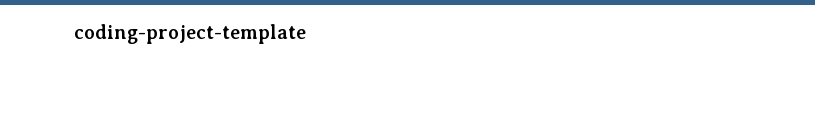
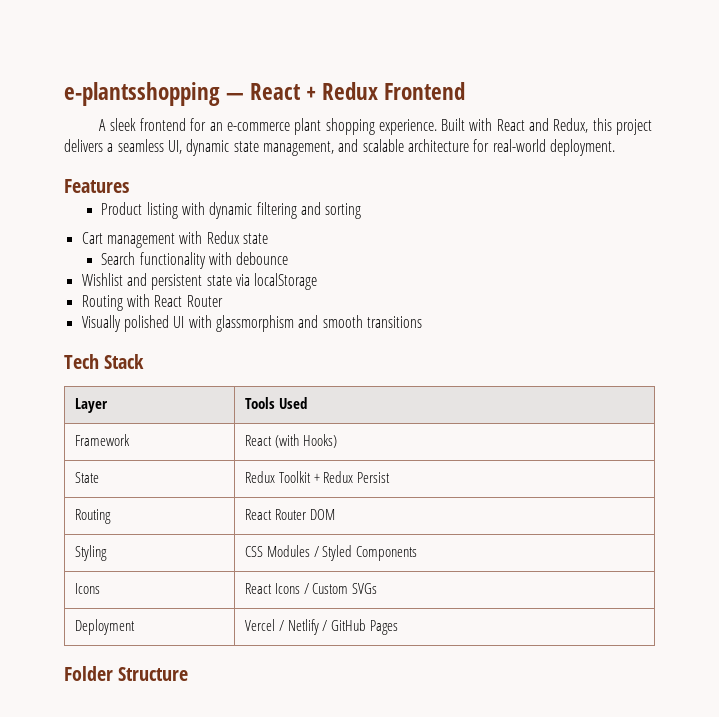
[74,24,306,44] coding-project-template -> [64,82,466,106] [99,118,653,135] [64,139,615,156] [64,179,129,193] [101,202,362,219] [81,231,268,248] [101,252,289,269] [81,273,318,290] [81,294,223,311] [81,315,422,332] [64,354,145,369] [74,398,108,413] [244,397,307,409] [74,434,130,446] [244,434,337,448] [74,472,99,483] [244,471,391,483] [74,509,111,524] [244,509,335,520] [74,545,107,561] [244,545,418,561] [74,583,100,594] [244,583,378,594] [74,619,135,635] [244,619,399,635] [64,666,189,681] e-plantsshopping — React + Redux Frontend // A sleek frontend for an e-commerce plant shopping experience. Built with React and Redux, this project delivers a seamless UI, dynamic state management, and scalable architecture for real-world deployment. // Features // Product listing with dynamic filtering and sorting // Cart management with Redux state // Search functionality with debounce // Wishlist and persistent state via localStorage // Routing with React Router // Visually polished UI with glassmorphism and smooth transitions // Tech Stack // Layer | Tools Used // Framework | React (with Hooks) // State | Redux Toolkit + Redux Persist // Routing | React Router DOM // Styling | CSS Modules / Styled Components // Icons | React Icons / Custom SVGs // Deployment | Vercel / Netlify / GitHub Pages // Folder Structure

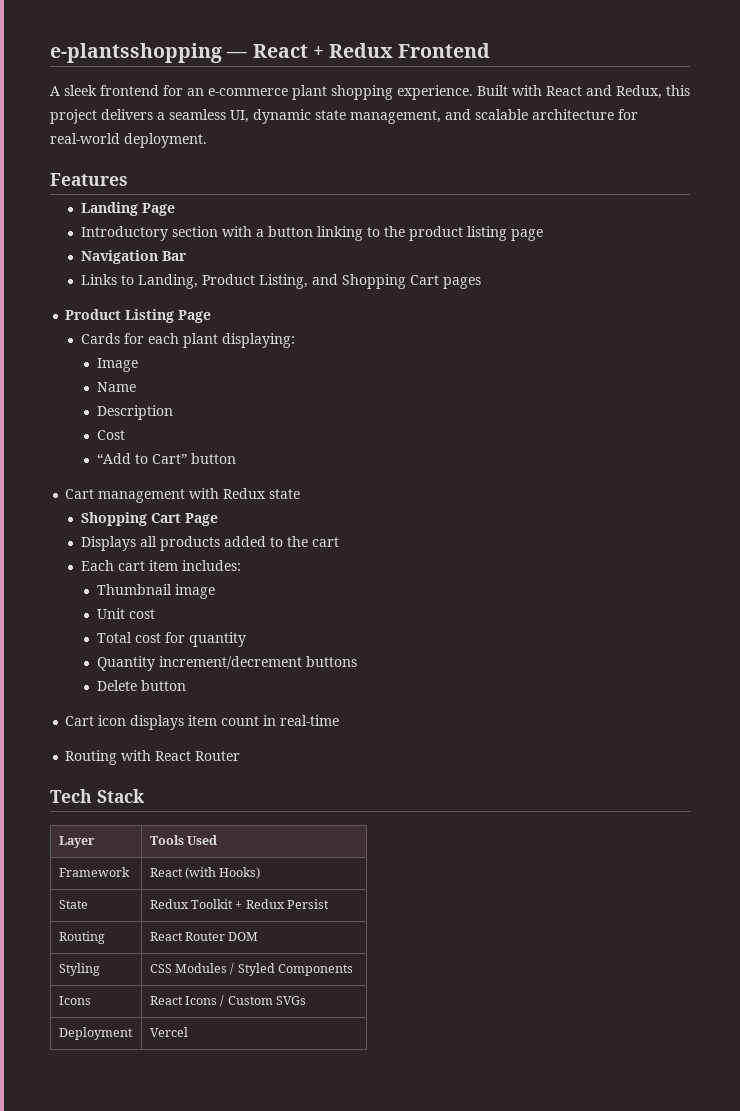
[101,202,362,219] Product listing with dynamic filtering and sorting -> [81,202,176,216] [81,226,544,241] [81,250,188,264] [81,274,482,289] [65,309,212,323] [81,333,296,348] [96,358,138,372] [96,382,136,392] [96,405,173,420] [96,430,125,440] [96,453,236,464] Landing Page // Introductory section with a button linking to the product listing page // Navigation Bar // Links to Landing, Product Listing, and Shopping Cart pages // Product Listing Page // Cards for each plant displaying: // Image // Name // Description // Cost // “Add to Cart” button
[101,252,289,269] [81,273,318,290] [81,294,223,311] [81,315,422,332] Search functionality with debounce // Wishlist and persistent state via localStorage // Routing with React Router // Visually polished UI with glassmorphism and smooth transitions -> [81,512,219,526] [81,536,340,551] [81,560,242,571] [96,584,215,599] [96,608,155,619] [96,632,246,647] [96,656,357,671] [96,680,186,691] [65,715,340,730] [65,750,241,765] Shopping Cart Page // Displays all products added to the cart // Each cart item includes: // Thumbnail image // Unit cost // Total cost for quantity // Quantity increment/decrement buttons // Delete button // Cart icon displays item count in real-time // Routing with React Router
[278,619,399,635] [64,666,189,681] / Netlify / GitHub Pages // Folder Structure -> (188, 1032) none

